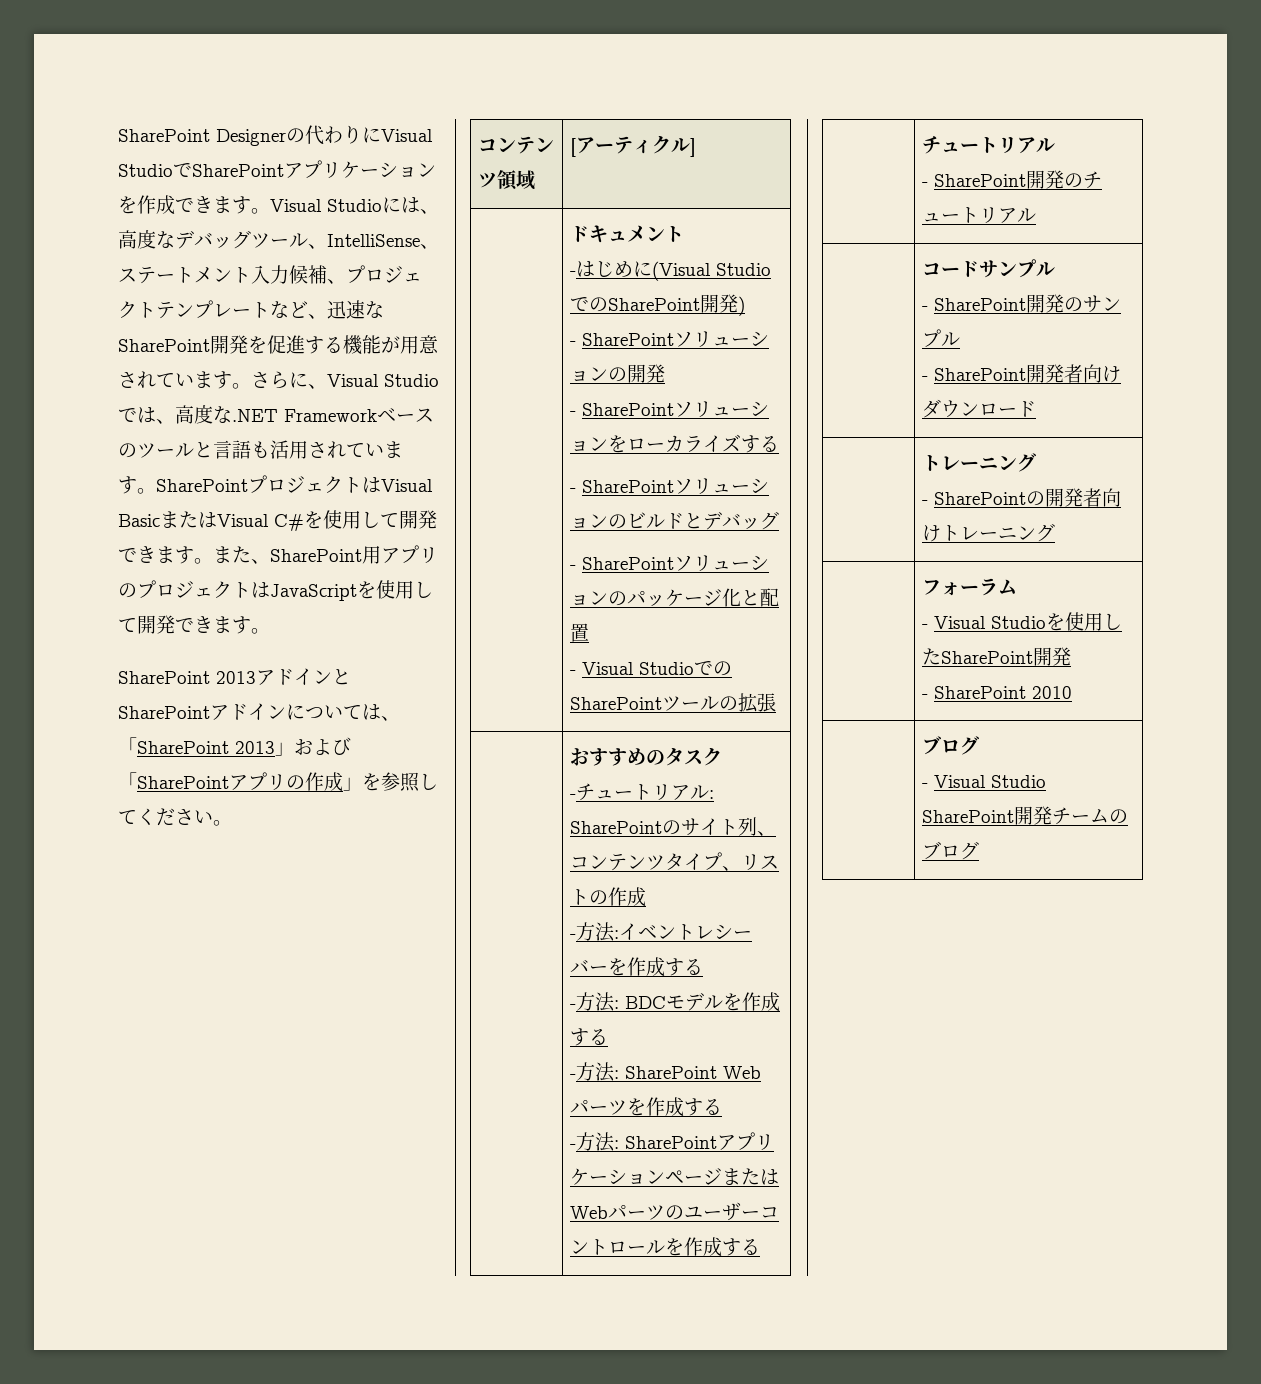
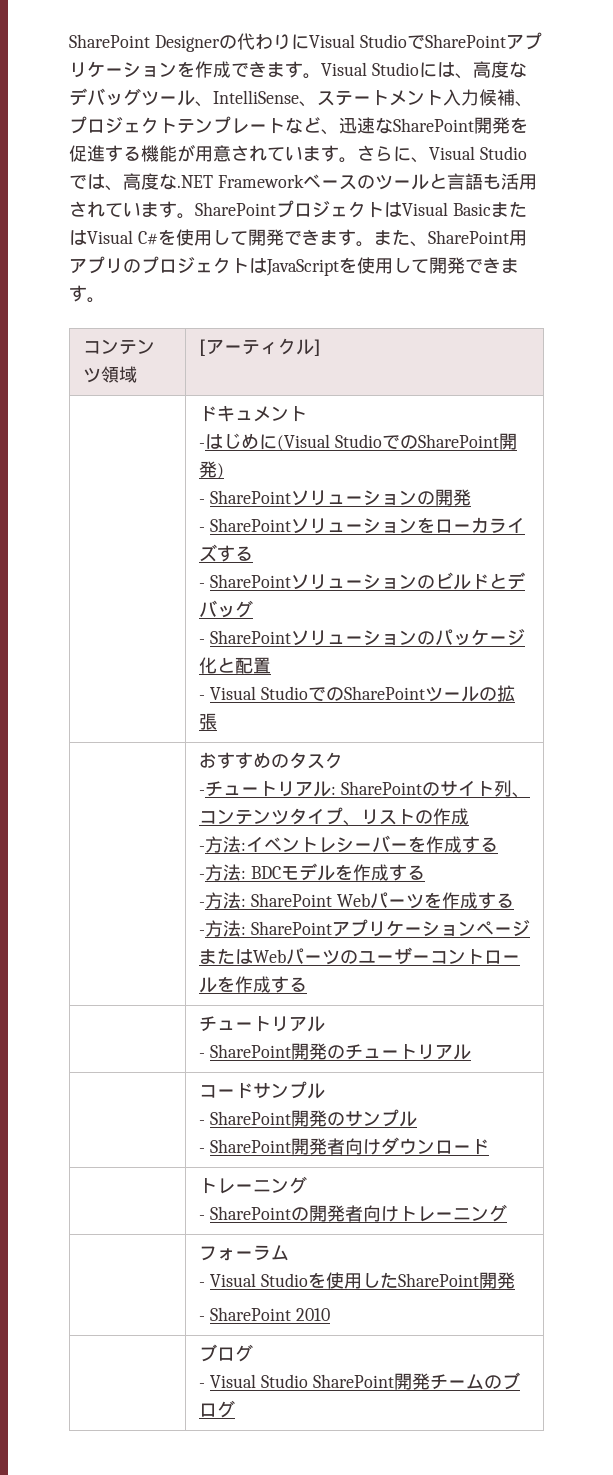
[118,668,351,685] [118,703,400,721] [118,737,351,756] [118,772,438,792] [118,808,232,826] // SharePoint 2013アドインとSharePointアドインについては、「SharePoint 2013」および「SharePointアプリの作成」を参照してください。 -> (105, 300) none

